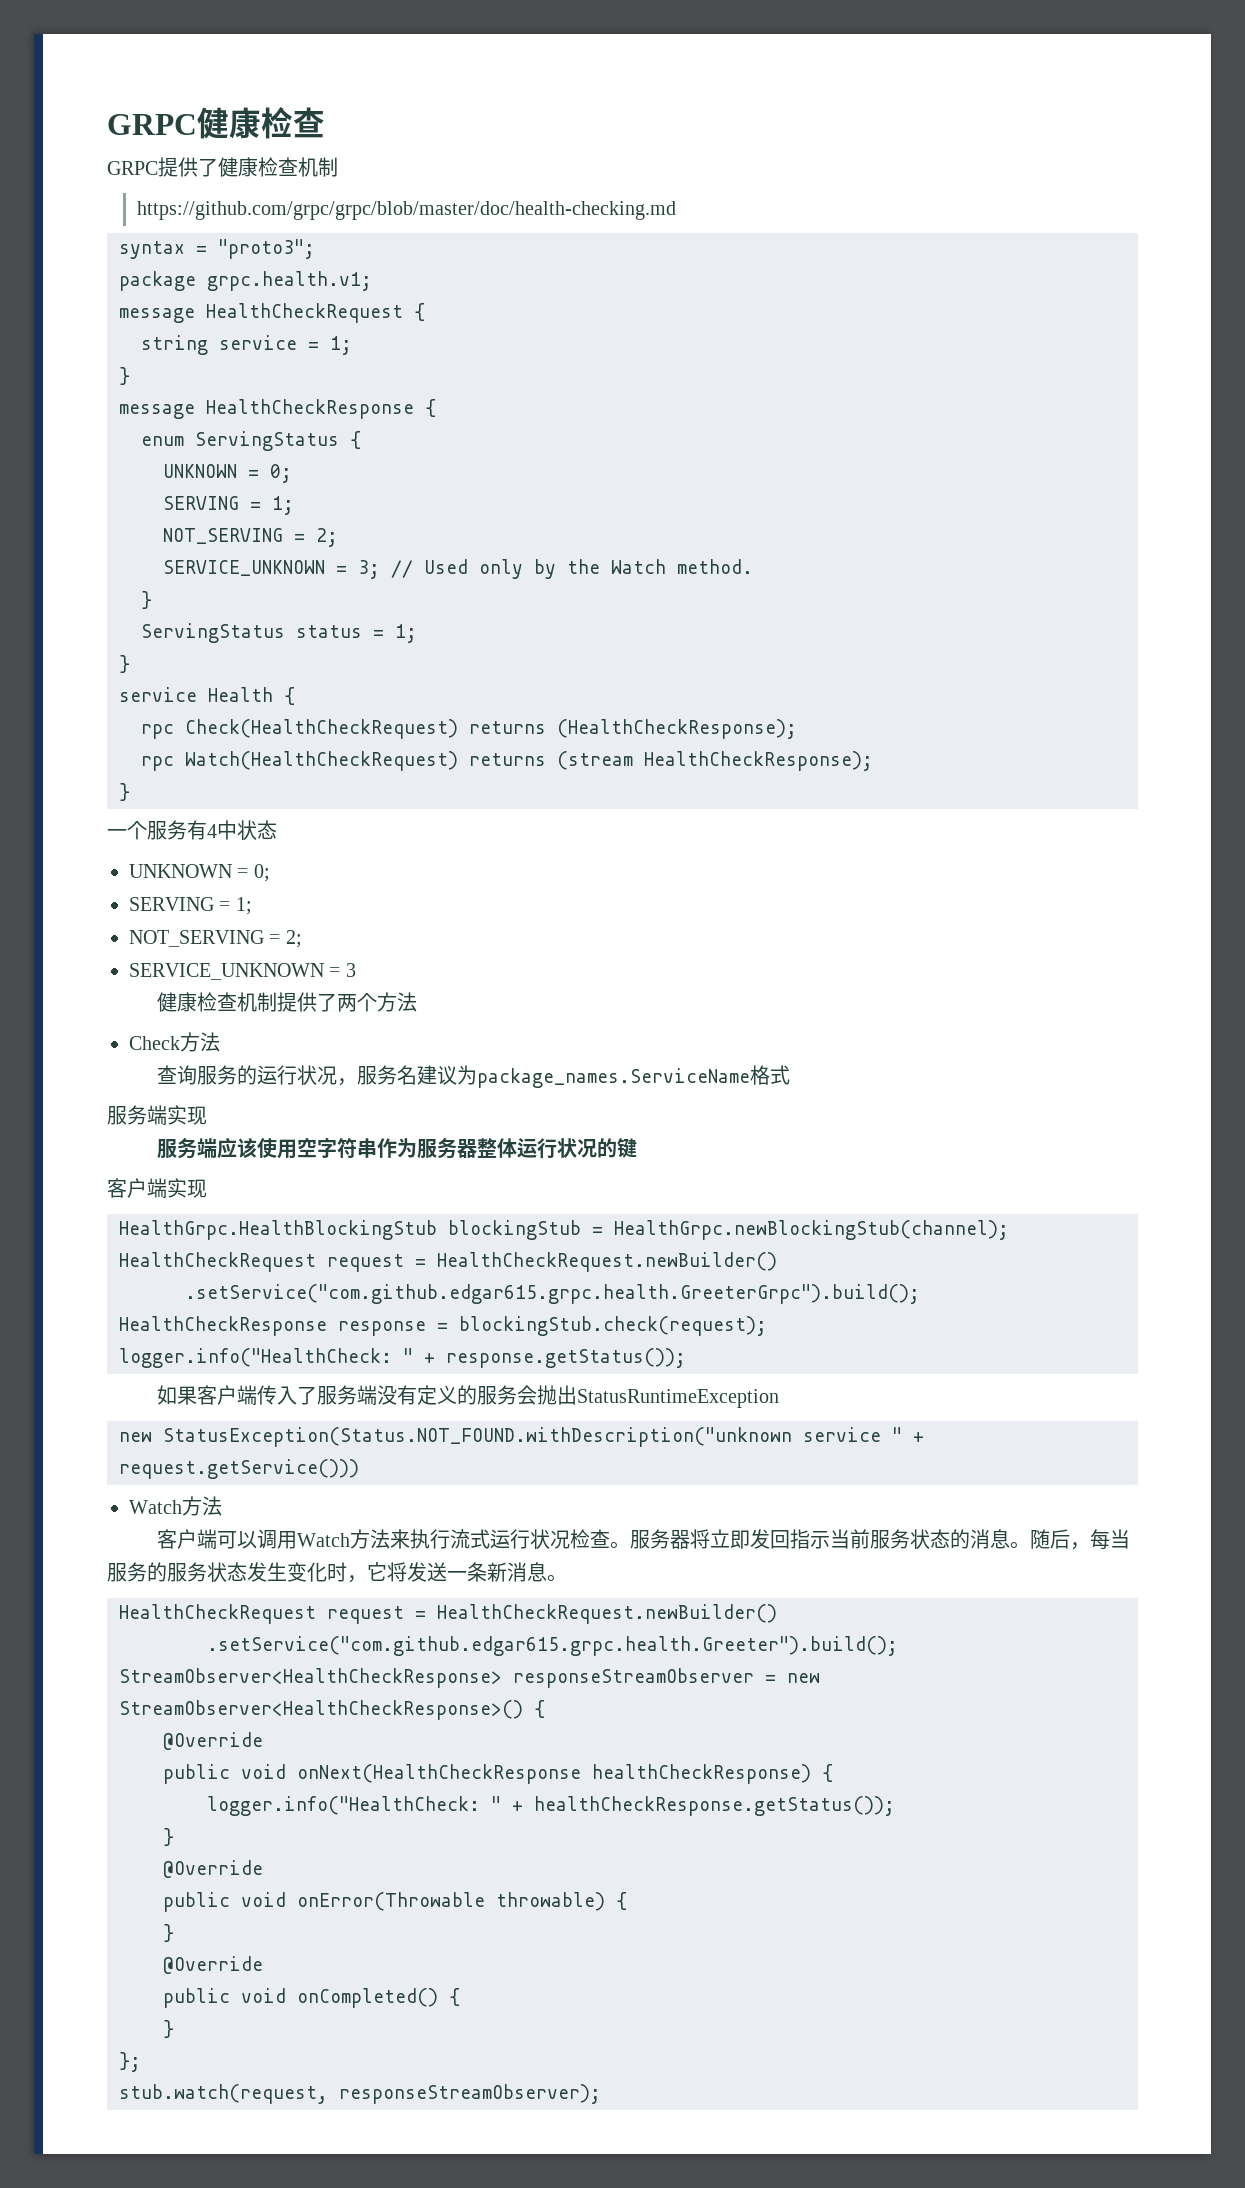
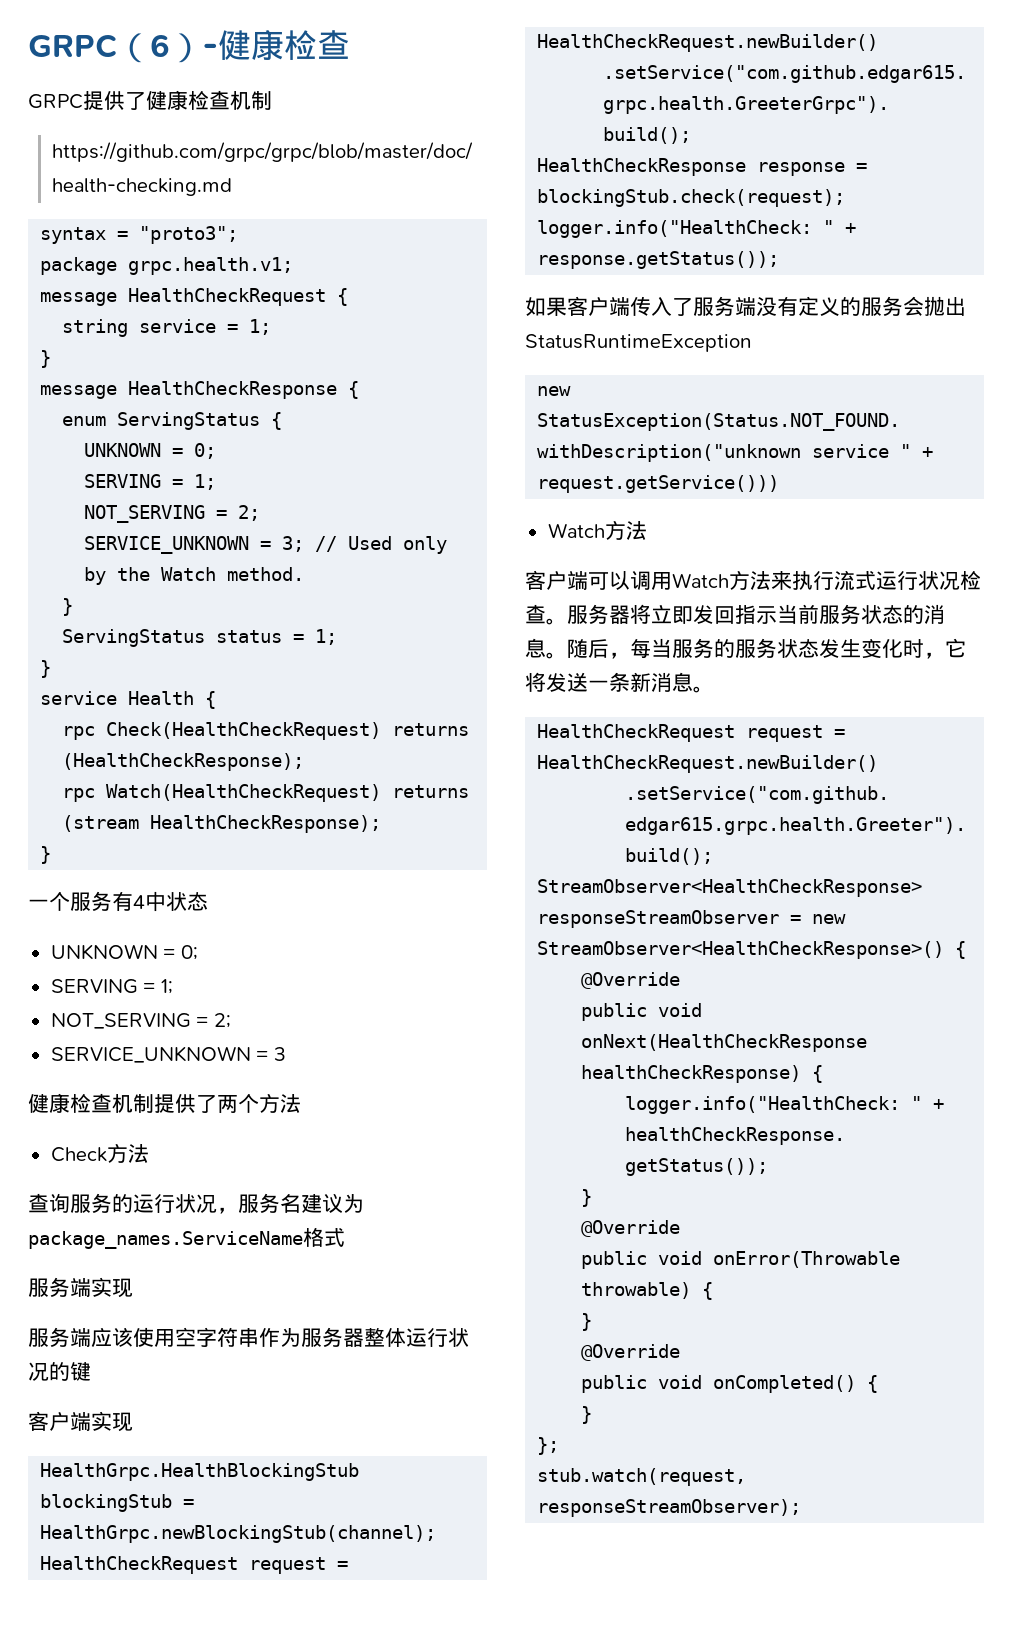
[107,114,197,135] GRPC -> [28,33,218,63] GRPC（6）-

